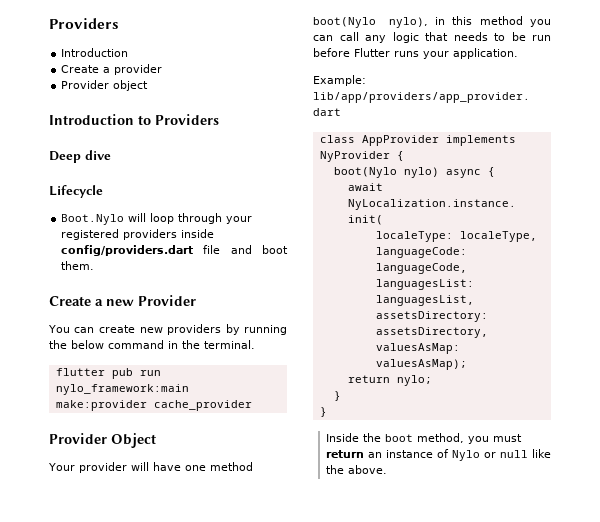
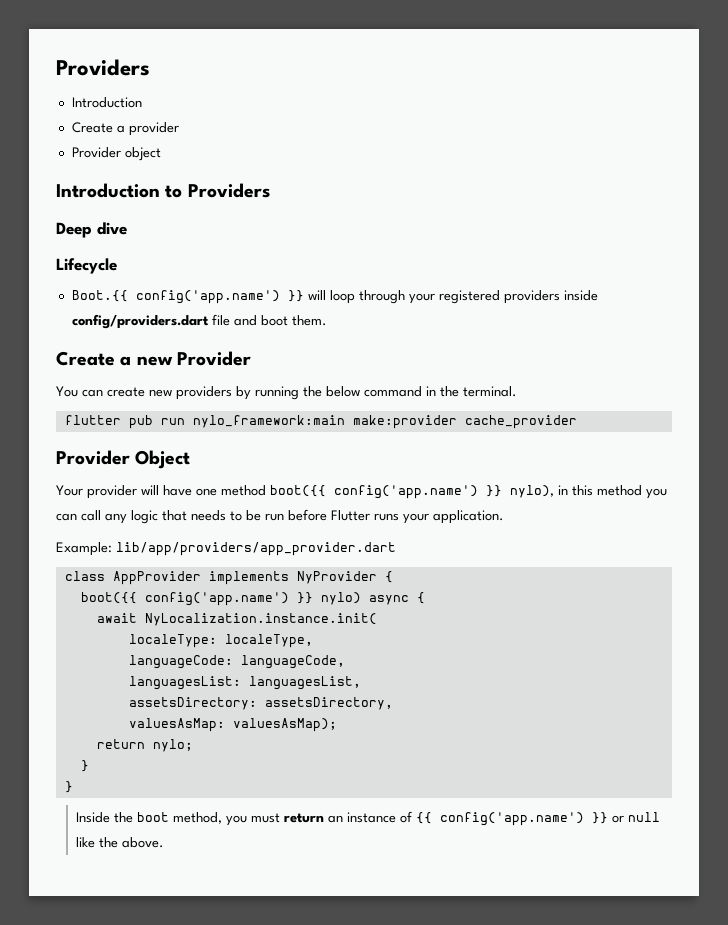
[61,214,125,225] Boot.Nylo -> [71,290,304,304] Boot.{{ config('app.name') }}
[313,17,376,28] boot(Nylo -> [270,485,502,499] boot({{ config('app.name') }}
[333,167,397,178] boot(Nylo -> [80,592,313,606] boot({{ config('app.name') }}
[451,450,480,461] Nylo -> [416,812,609,826] {{ config('app.name') }}

